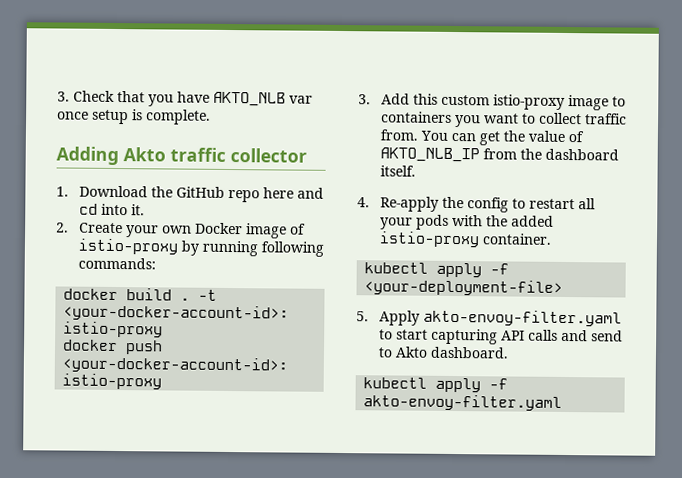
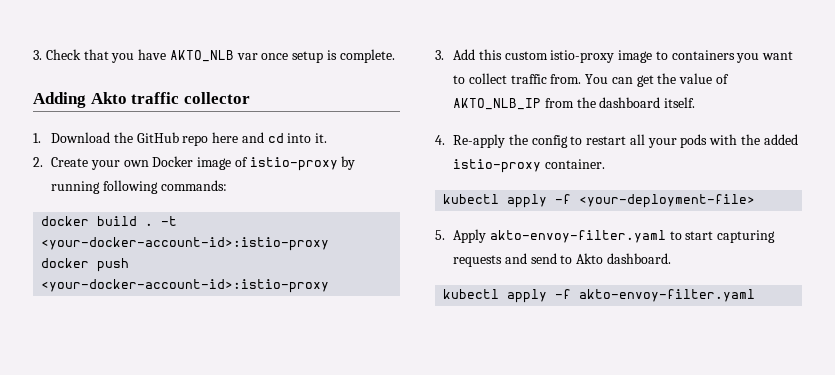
[500,329,558,341] API calls -> [453,255,503,267] requests

